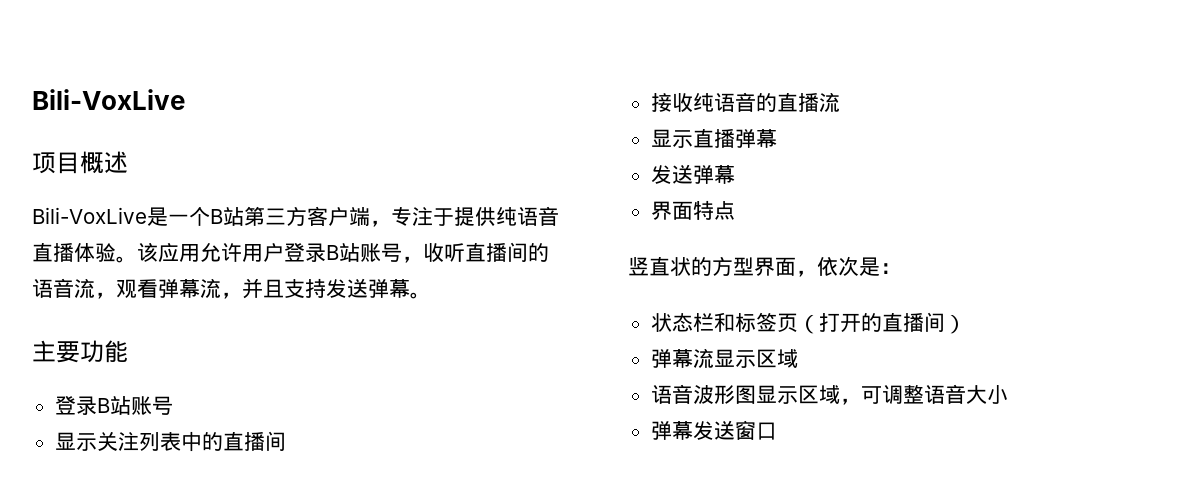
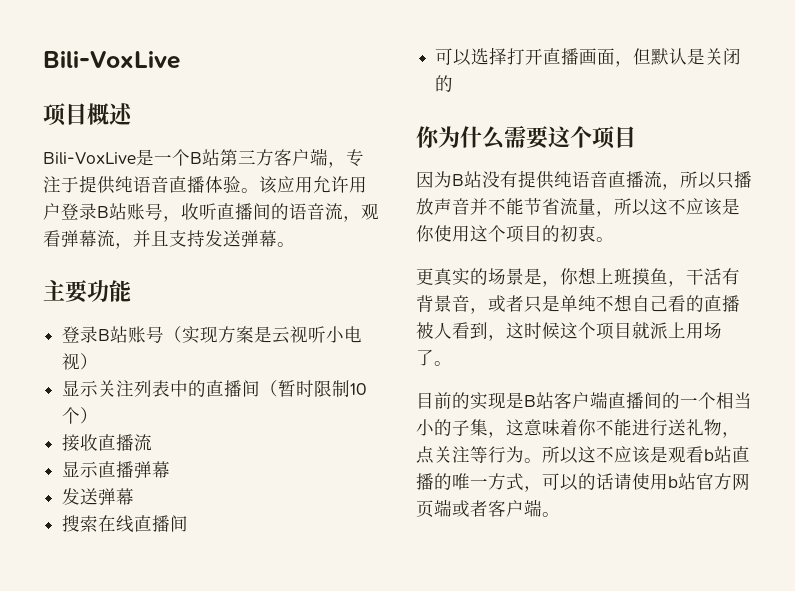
(173, 405) none -> [164,326,363,344] [62,353,99,370] （实现方案是云视听小电视）
(286, 441) none -> [260,380,368,397] [62,407,99,424] （暂时限制10个）
[692,92,777,112] 纯语音的 -> (99, 442) none
[650,200,735,220] [628,256,901,277] [650,312,966,334] [650,348,798,368] [650,384,1008,405] [650,420,777,440] 界面特点 // 竖直状的方型界面，依次是： // 状态栏和标签页（打开的直播间） // 弹幕流显示区域 // 语音波形图显示区域，可调整语音大小 // 弹幕发送窗口 -> [62,515,189,533] [435,47,742,67] [435,75,454,92] [416,125,636,150] [416,170,752,190] [416,198,740,217] [416,225,614,243] [416,267,740,287] [416,294,740,314] [416,321,722,341] [416,349,452,366] [416,391,752,410] [416,419,740,438] [416,446,750,464] [416,473,750,492] [416,499,560,518] 搜索在线直播间 // 可以选择打开直播画面，但默认是关闭的 // 你为什么需要这个项目 // 因为B站没有提供纯语音直播流，所以只播放声音并不能节省流量，所以这不应该是你使用这个项目的初衷。 // 更真实的场景是，你想上班摸鱼，干活有背景音，或者只是单纯不想自己看的直播被人看到，这时候这个项目就派上用场了。 // 目前的实现是B站客户端直播间的一个相当小的子集，这意味着你不能进行送礼物，点关注等行为。所以这不应该是观看b站直播的唯一方式，可以的话请使用b站官方网页端或者客户端。

